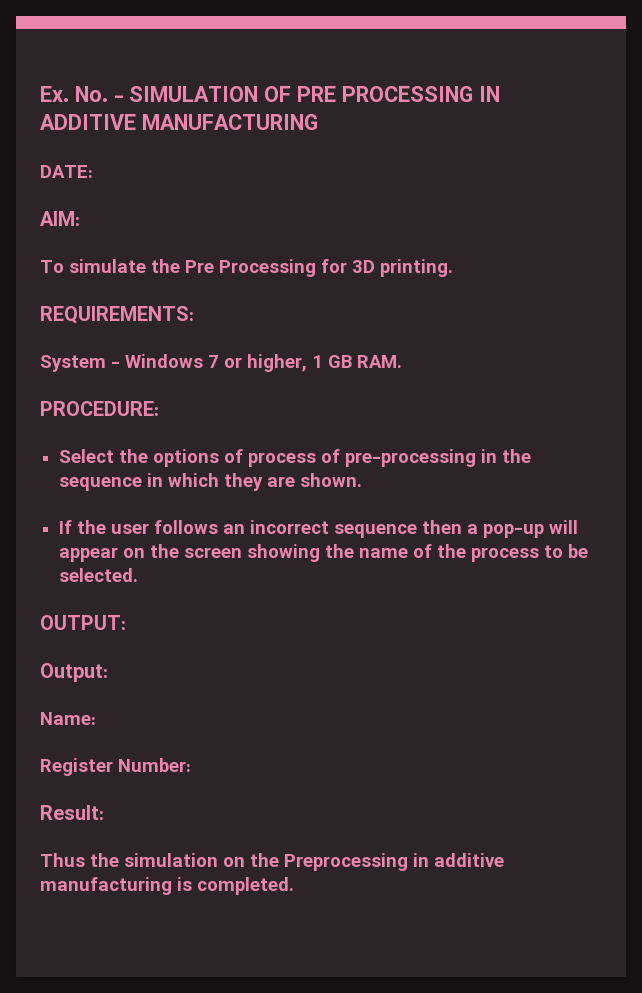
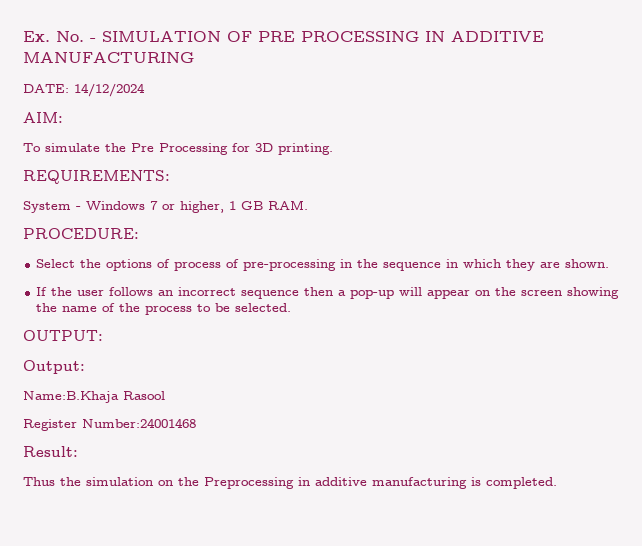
(93, 171) none -> [74,83,145,97] 14/12/2024
[40,712,96,725] Name: -> [23,391,165,403] Name:B.Khaja Rasool
[118,758,191,772] Number: -> [82,418,196,428] Number:24001468

